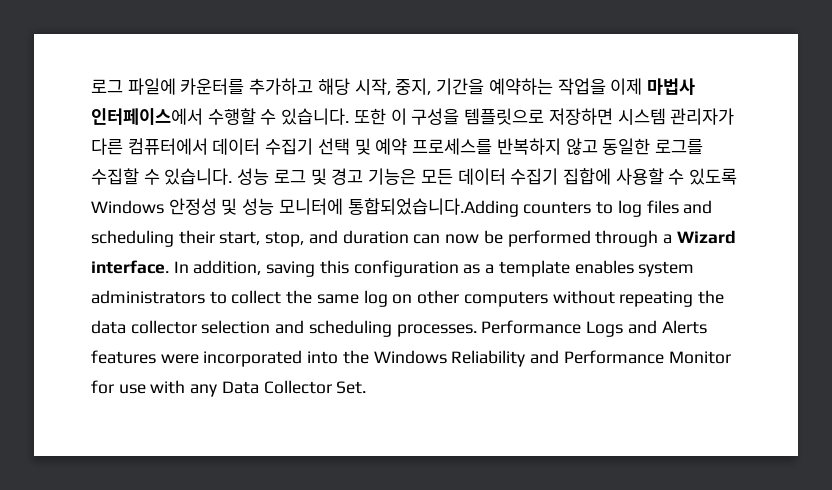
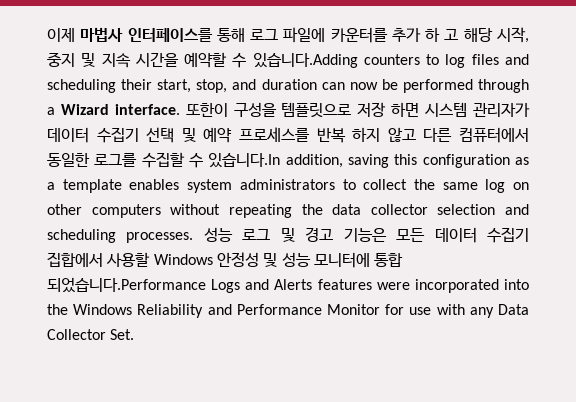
[91,78,695,95] [91,108,735,125] [91,138,703,155] [91,168,738,185] [91,198,519,217] 로그 파일에 카운터를 추가하고 해당 시작, 중지, 기간을 예약하는 작업을 이제 마법사 인터페이스에서 수행할 수 있습니다. 또한 이 구성을 템플릿으로 저장하면 시스템 관리자가 다른 컴퓨터에서 데이터 수집기 선택 및 예약 프로세스를 반복하지 않고 동일한 로그를 수집할 수 있습니다. 성능 로그 및 경고 기능은 모든 데이터 수집기 집합에 사용할 수 있도록 Windows 안정성 및 성능 모니터에 통합되었습니다.Adding -> [47,27,529,43] [47,52,358,68] 이제 마법사 인터페이스를 통해 로그 파일에 카운터를 추가 하 고 해당 시작, 중지 및 지속 시간을 예약할 수 있습니다.Adding
[173,261,189,273] In -> [185,102,531,118] [47,127,530,143] [47,152,281,168] 또한이 구성을 템플릿으로 저장 하면 시스템 관리자가 데이터 수집기 선택 및 예약 프로세스를 반복 하지 않고 다른 컴퓨터에서 동일한 로그를 수집할 수 있습니다.In
[481,320,582,334] Performance -> [203,227,530,243] [47,252,404,268] [47,277,206,293] 성능 로그 및 경고 기능은 모든 데이터 수집기 집합에서 사용할 Windows 안정성 및 성능 모니터에 통합 되었습니다.Performance

